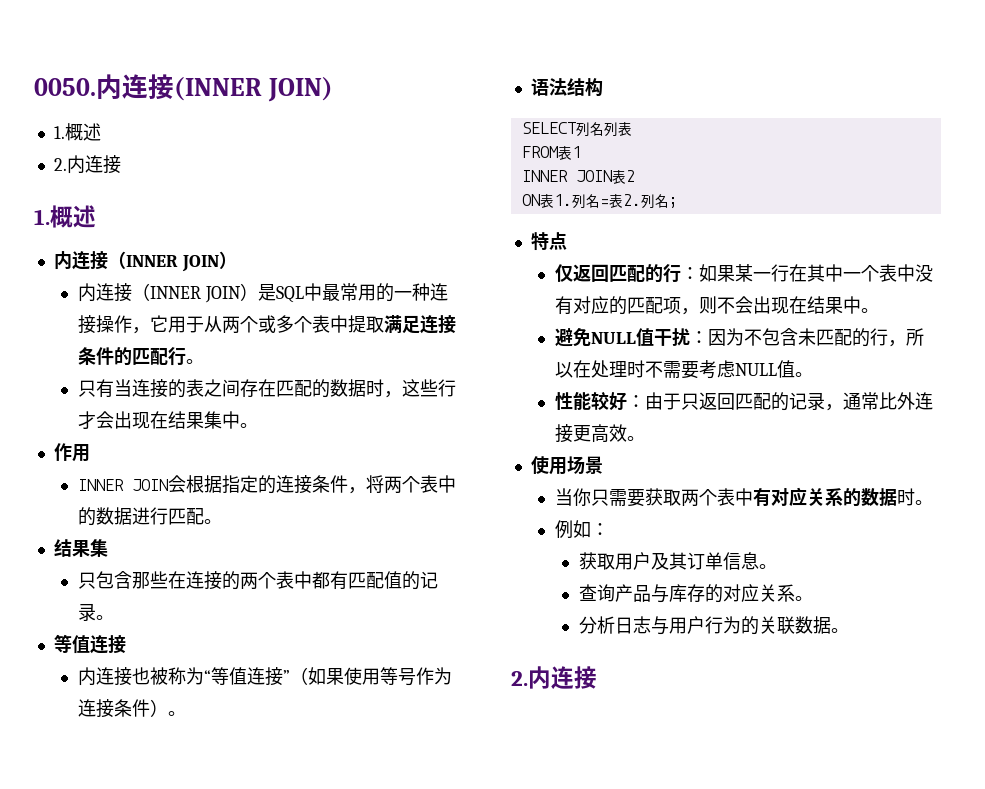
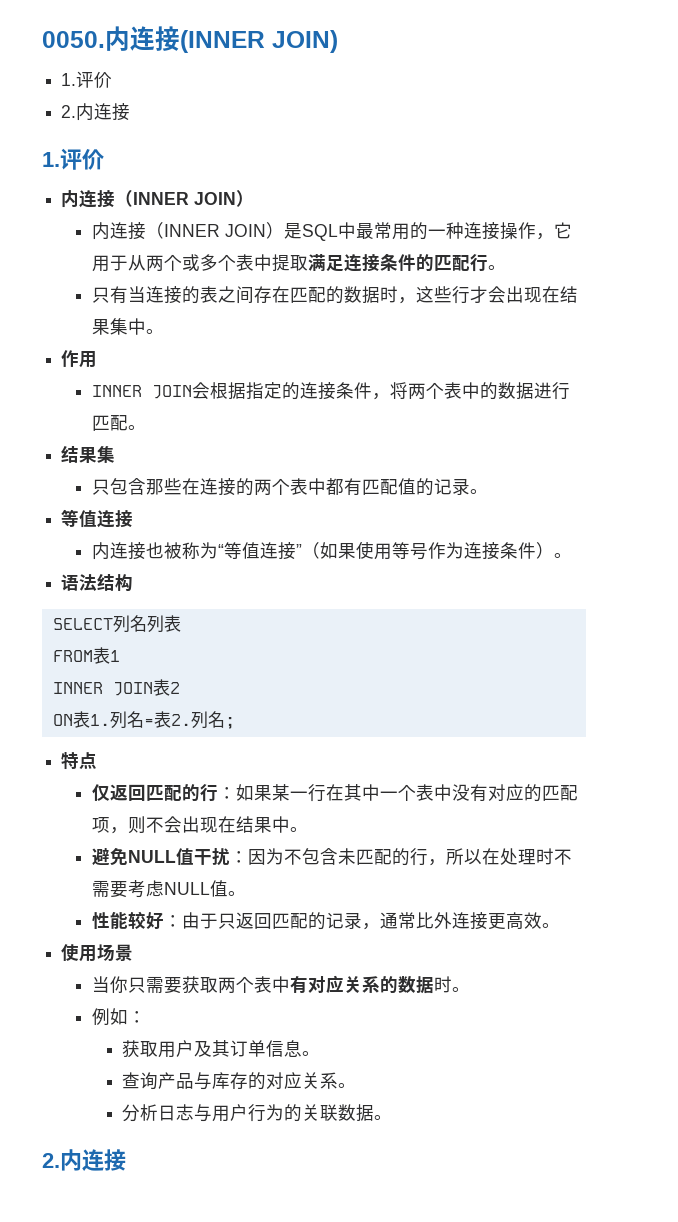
[64,123,101,141] 概述 -> [76,71,113,88] 评价
[50,205,96,228] 概述 -> [60,148,104,170] 评价

